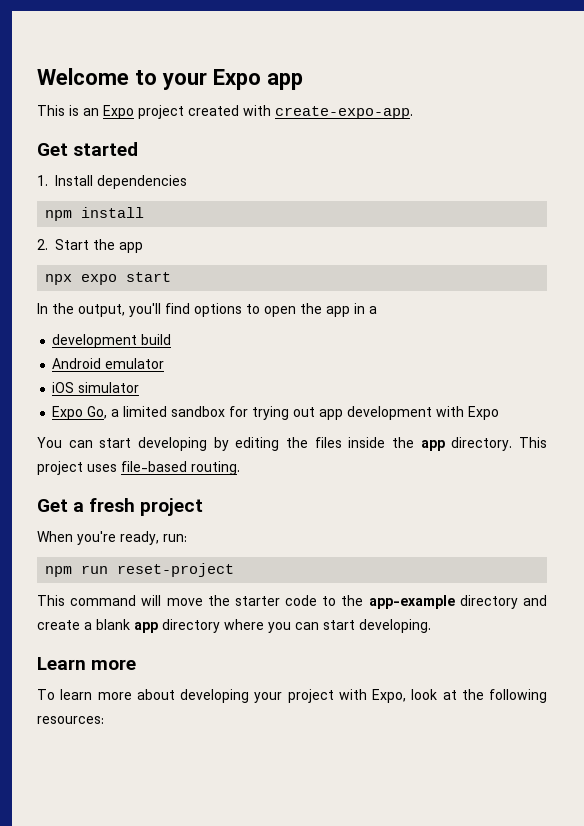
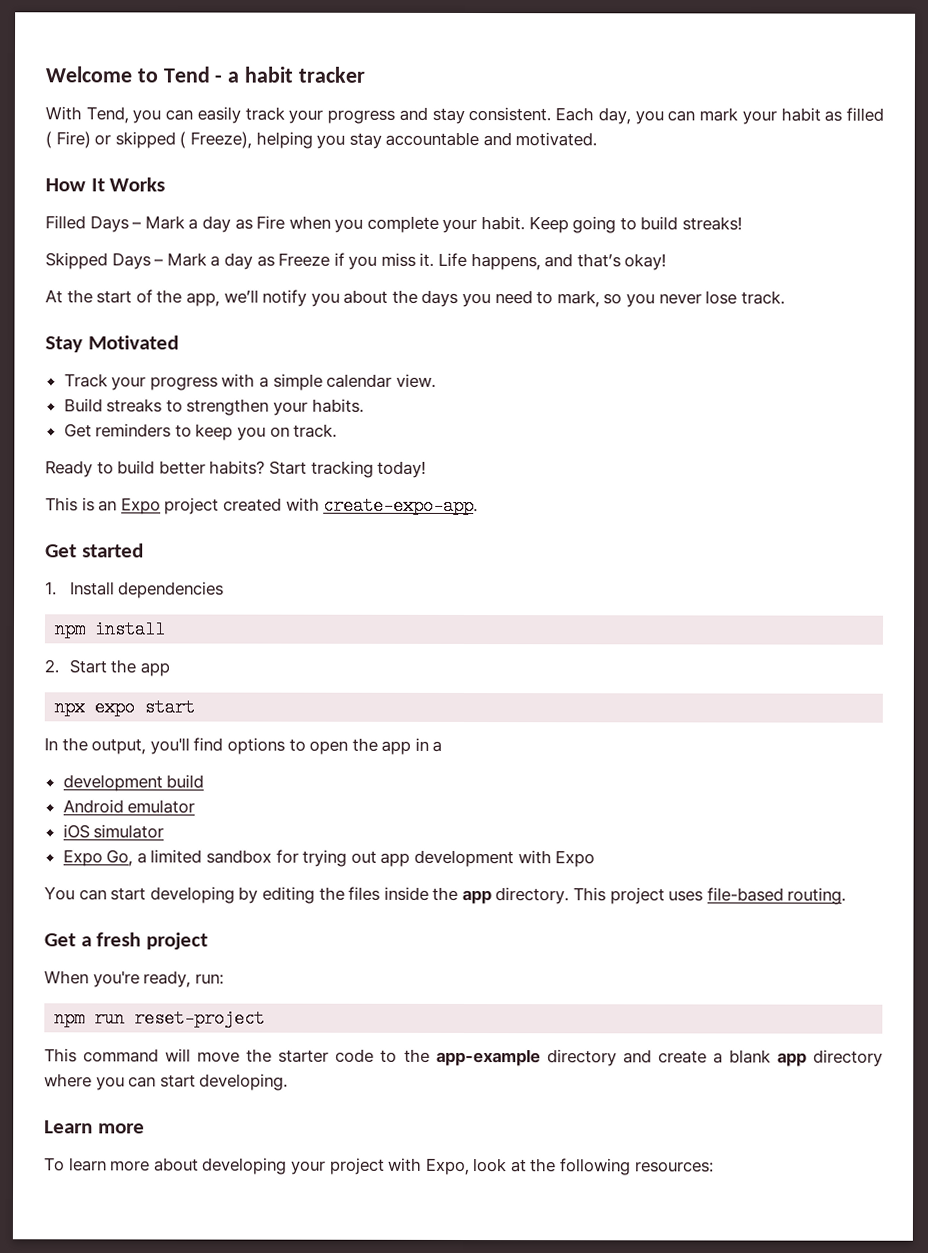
[162,69,303,90] your Expo app -> [162,66,365,83] [45,106,884,125] [45,131,598,149] [45,177,166,192] [45,215,743,234] [45,252,667,271] [45,289,785,308] [45,335,179,353] [63,373,436,391] [63,398,364,416] [63,423,338,441] [45,460,427,478] Tend - a habit tracker // With Tend, you can easily track your progress and stay consistent. Each day, you can mark your habit as filled ( Fire) or skipped ( Freeze), helping you stay accountable and motivated. // How It Works // Filled Days – Mark a day as Fire when you complete your habit. Keep going to build streaks! // Skipped Days – Mark a day as Freeze if you miss it. Life happens, and that’s okay! // At the start of the app, we’ll notify you about the days you need to mark, so you never lose track. // Stay Motivated // Track your progress with a simple calendar view. // Build streaks to strengthen your habits. // Get reminders to keep you on track. // Ready to build better habits? Start tracking today!

